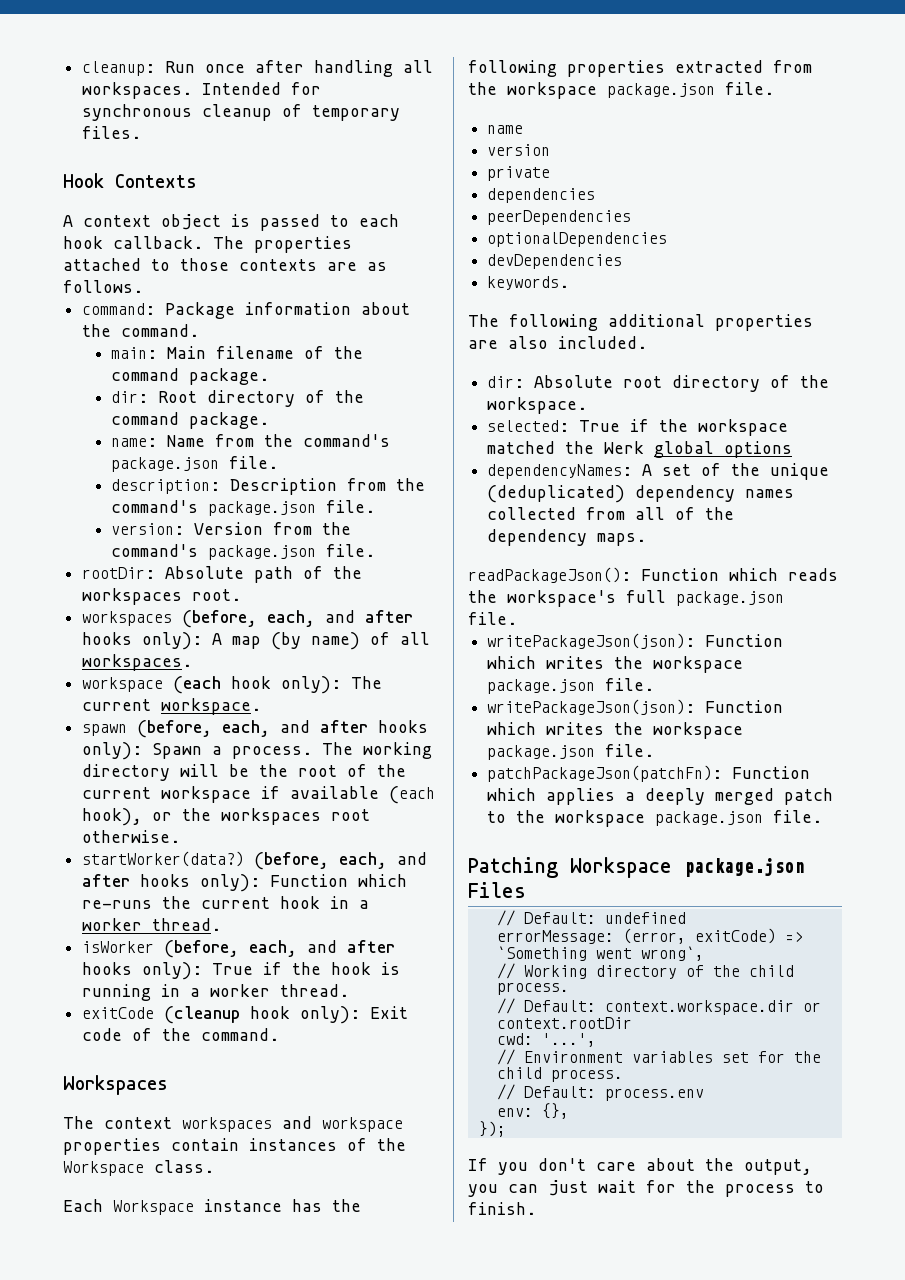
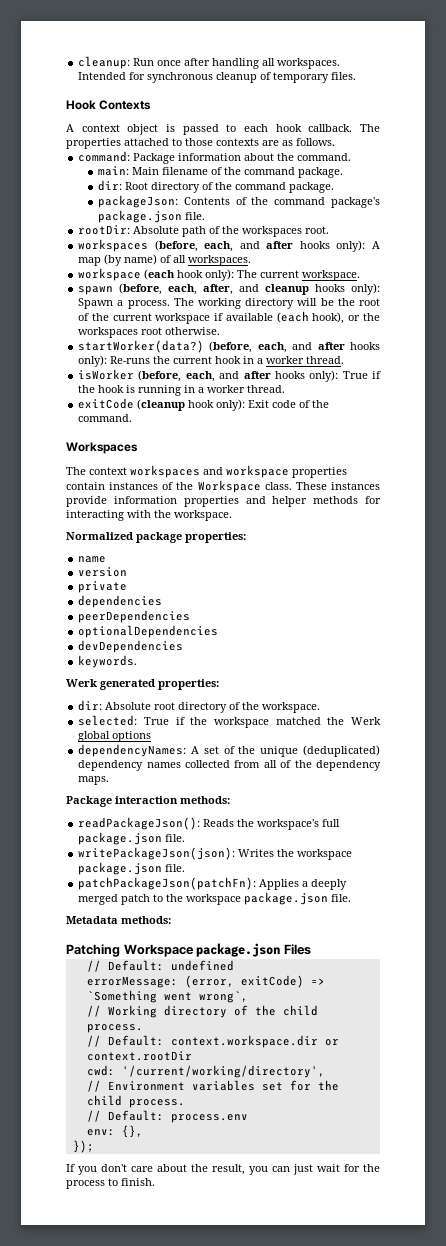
[111,434,391,447] [111,456,279,472] [111,478,426,495] [111,500,376,516] [111,522,352,535] [111,544,199,557] name: Name from the command's package.json file. // description: Description from the command's package.json file. // version: Version from the command's -> [97,195,381,208] packageJson: Contents of the command package's
[280,720,369,733] and after -> [203,284,310,295] after, and cleanup
[270,874,408,887] [82,900,153,909] Function which re-runs -> [110,356,151,364] Re-runs
[63,1199,361,1215] [468,60,812,77] [468,82,774,99] // Each Workspace instance has the following properties extracted from the workspace package.json file. -> [295,482,380,490] [66,496,382,507] [66,510,232,521] [66,532,246,543] These instances provide information properties and helper methods for interacting with the workspace. // Normalized package properties:
[468,314,813,331] [468,336,647,349] The following additional properties are also included. -> [66,679,219,690] Werk generated properties:
[468,567,838,583] readPackageJson(): Function which reads -> [66,796,230,807] [78,817,235,830] Package interaction methods: // readPackageJson(): Reads
[705,634,784,647] [487,656,744,673] [487,678,655,694] [487,699,784,715] [487,722,605,735] Function which writes the workspace package.json file. // writePackageJson(json): Function which writes -> [238,849,275,857] Writes
[732,766,811,779] [487,788,616,805] Function which applies -> [259,879,300,890] Applies
(823, 816) none -> [66,916,171,924] // Metadata methods:
[541,1033,596,1047] '...', -> [121,1065,325,1078] '/current/working/directory',
[744,1159,812,1175] output, -> [212,1164,245,1175] result,

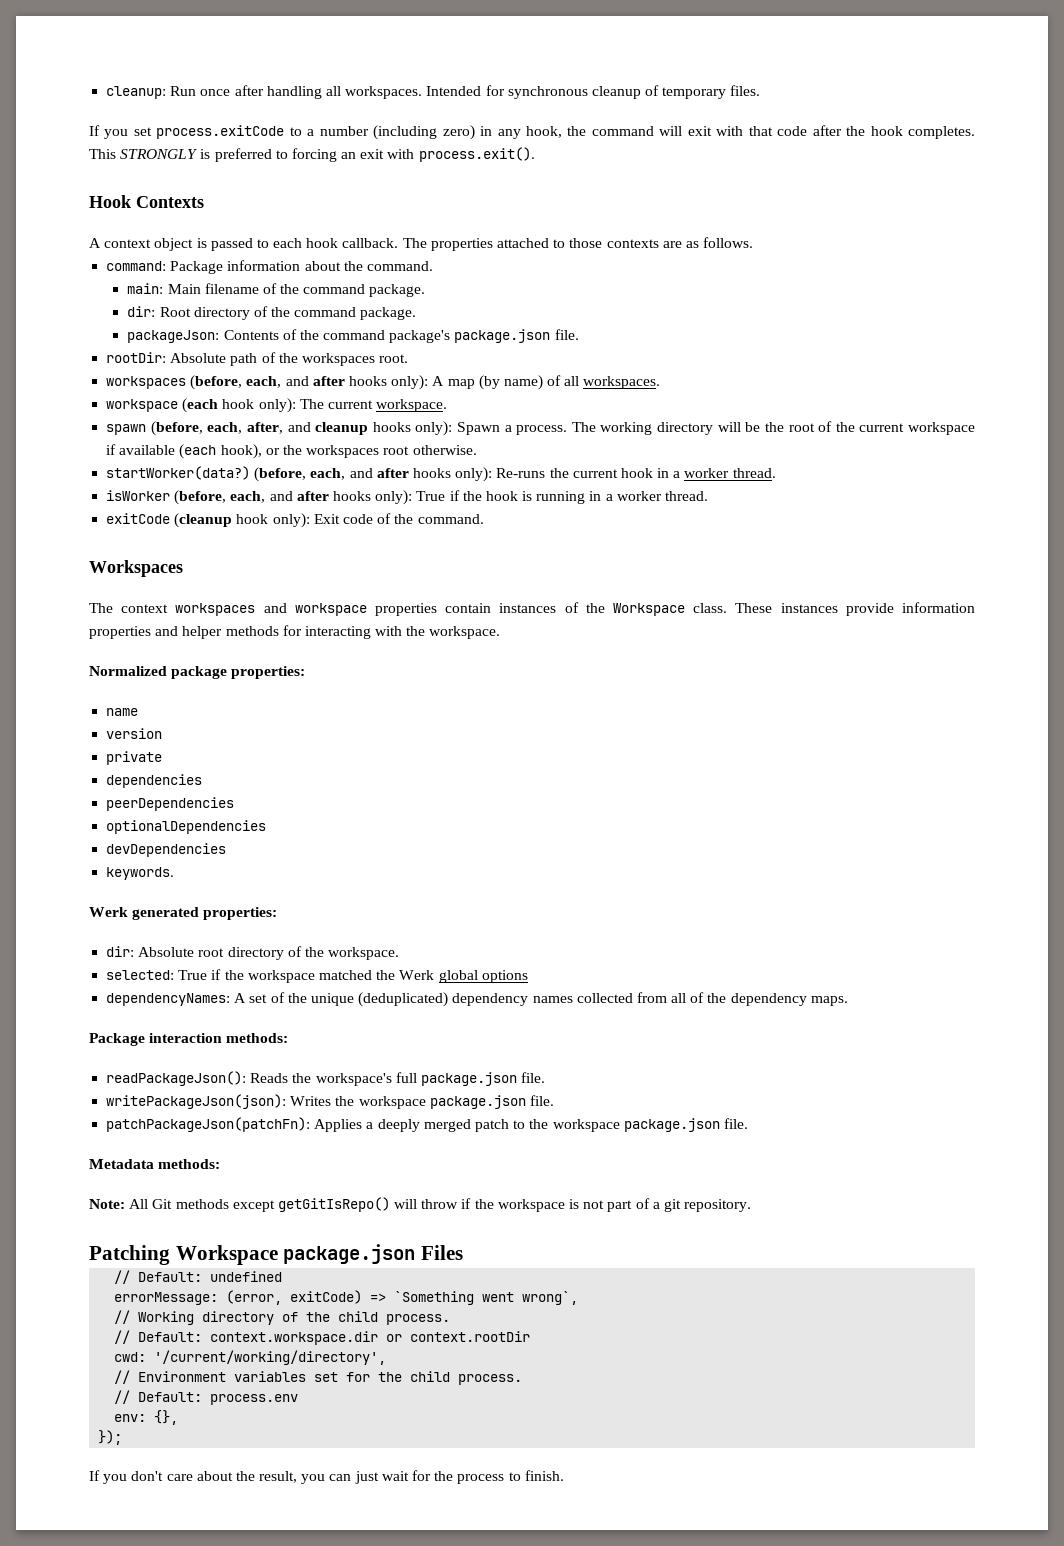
(357, 76) none -> [89,125,976,140] [89,147,535,162] // If you set process.exitCode to a number (including zero) in any hook, the command will exit with that code after the hook completes. This STRONGLY is preferred to forcing an exit with process.exit().
(171, 920) none -> [89,1197,752,1212] // Note: All Git methods except getGitIsRepo() will throw if the workspace is not part of a git repository.

